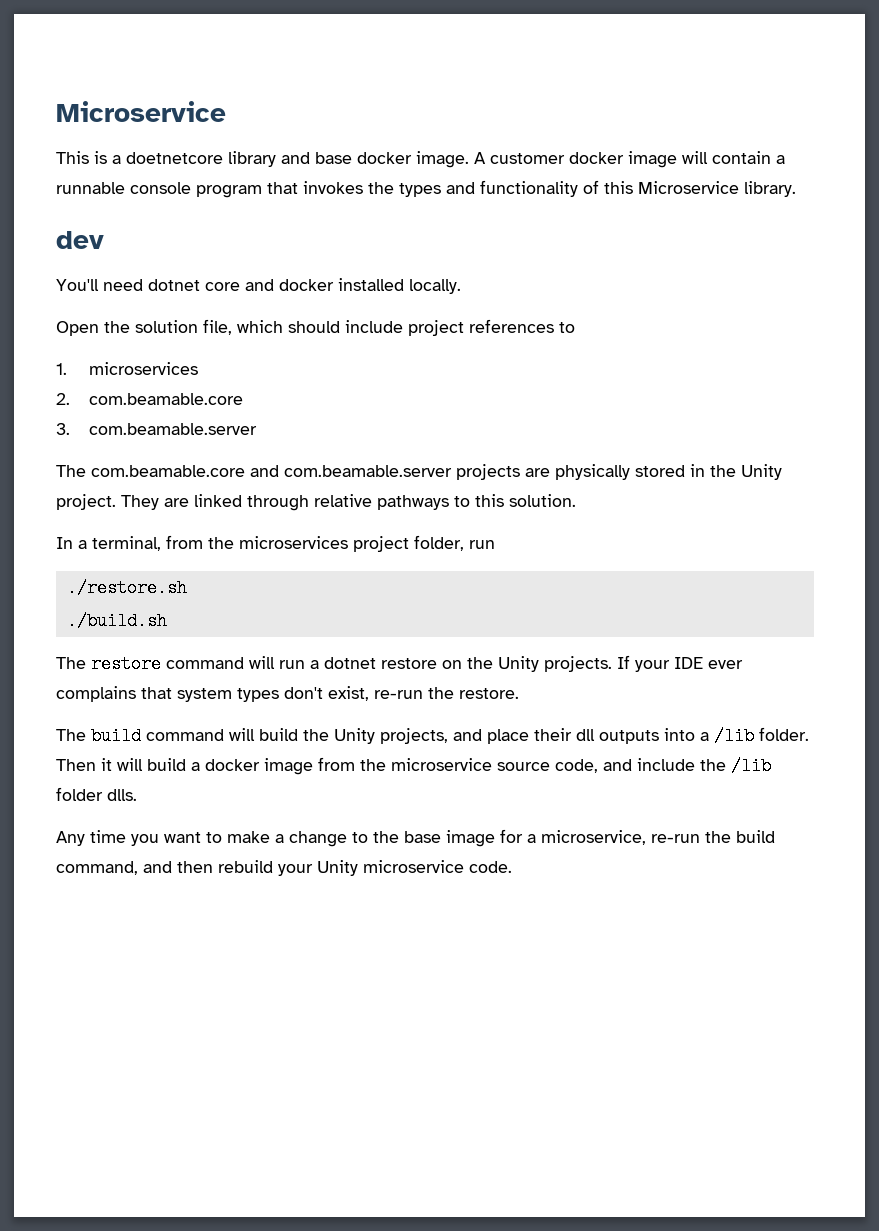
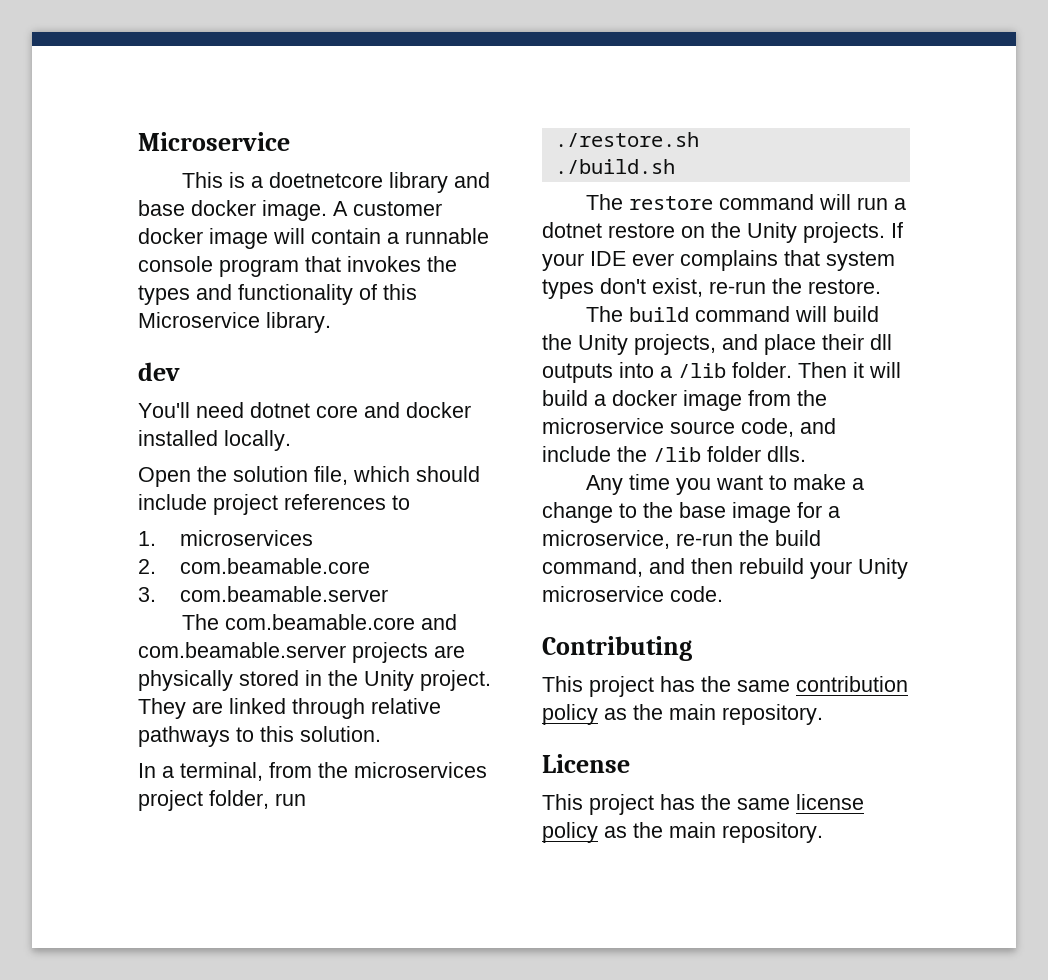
(512, 867) none -> [542,636,692,661] [542,676,908,697] [542,704,823,725] [542,754,630,773] [542,794,864,815] [542,822,823,843] // Contributing // This project has the same contribution policy as the main repository. // License // This project has the same license policy as the main repository.

